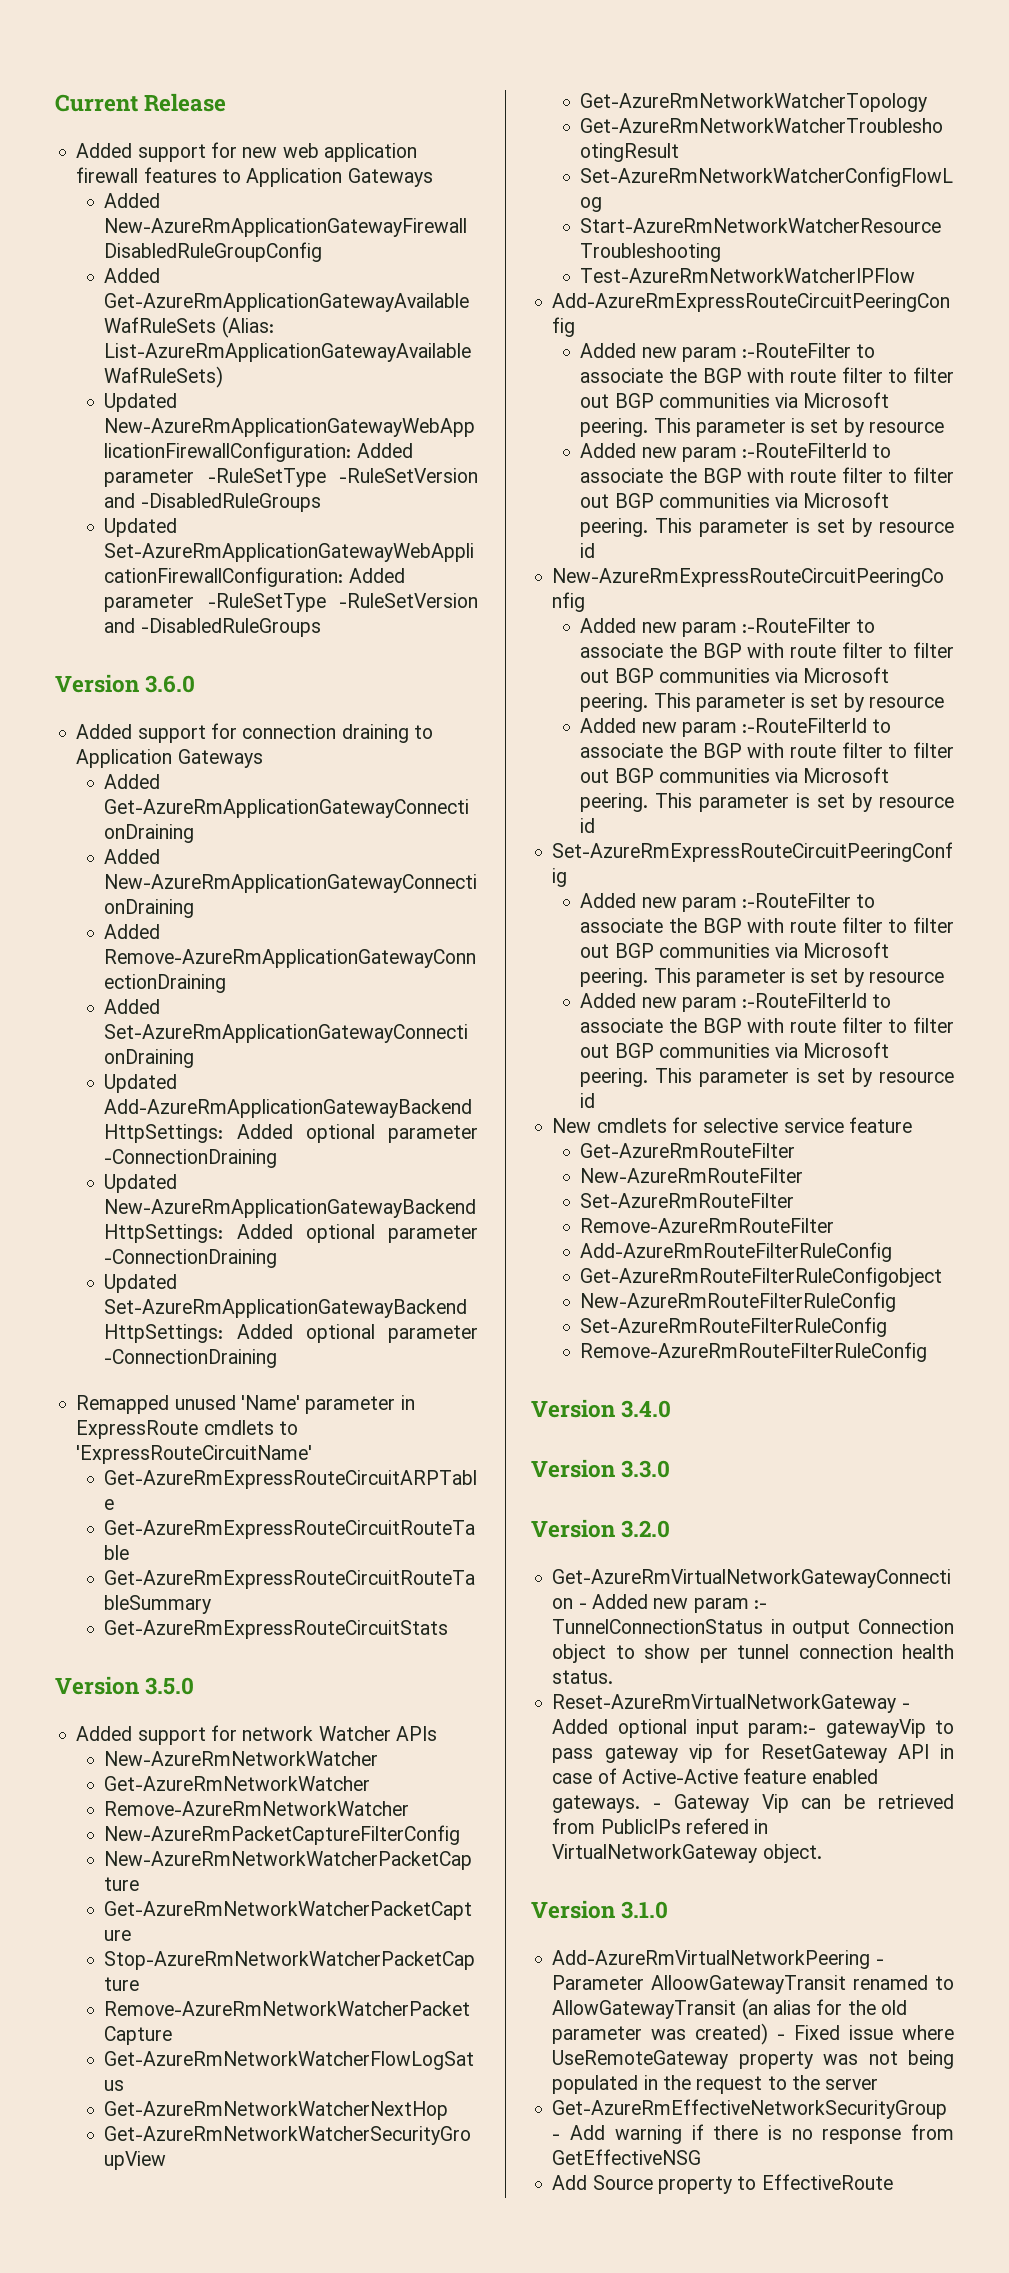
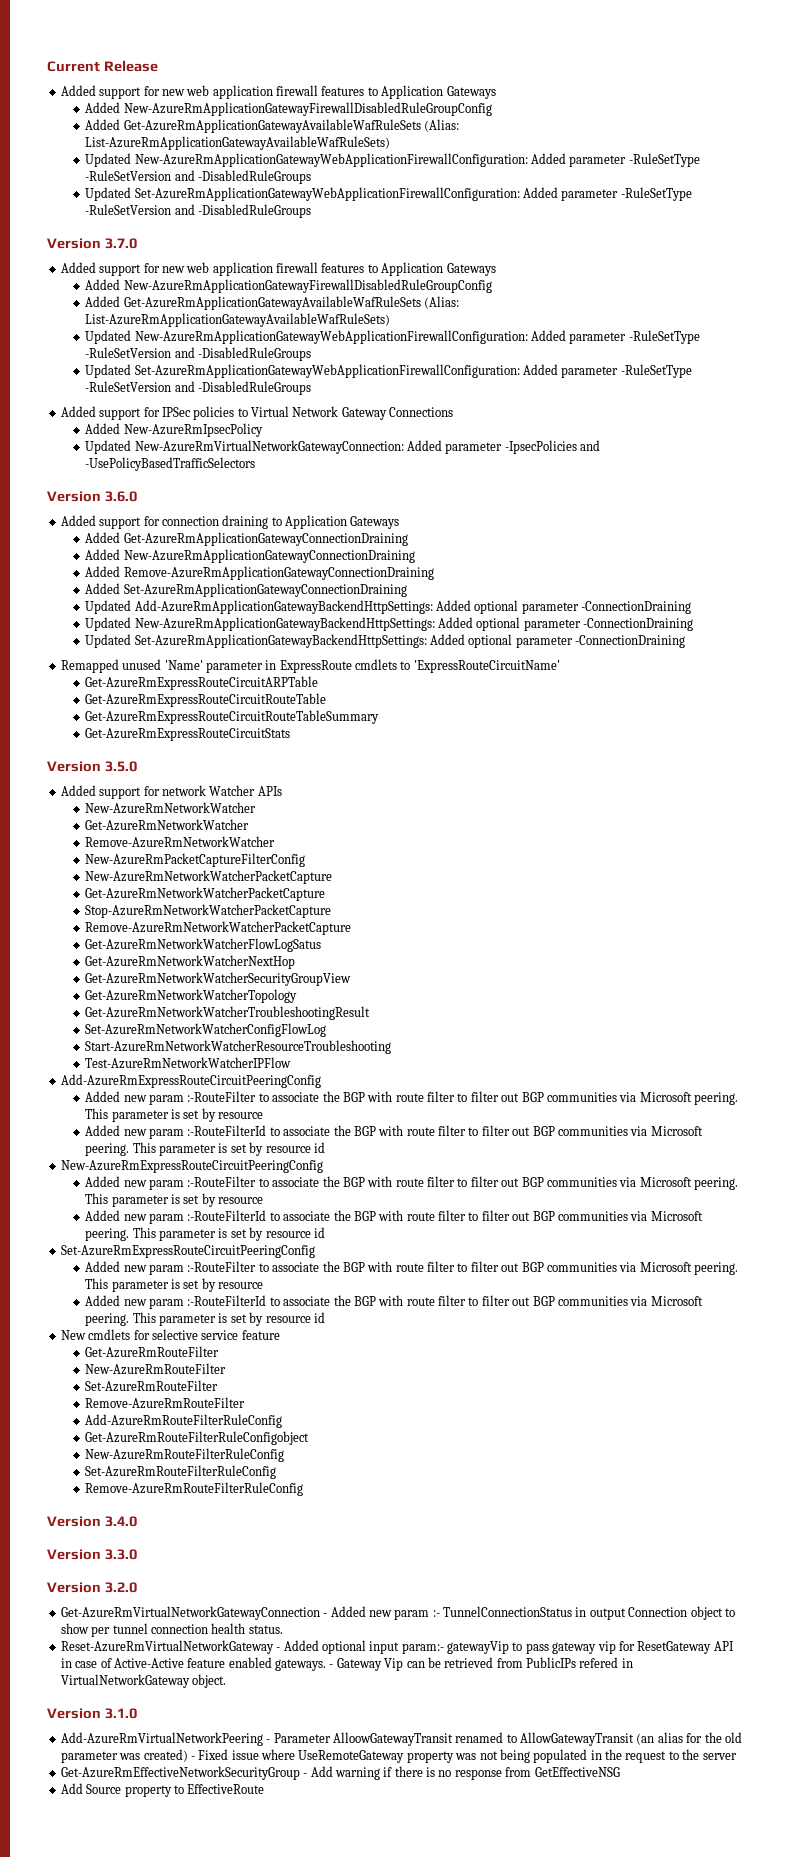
(321, 627) none -> [47,238,137,249] [60,262,496,276] [85,279,492,293] [85,296,460,310] [85,313,391,327] [85,330,700,344] [85,347,312,361] [85,364,692,378] [85,381,312,395] [60,406,454,420] [85,423,263,437] [85,440,601,454] [85,457,256,471] // Version 3.7.0 // Added support for new web application firewall features to Application Gateways // Added New-AzureRmApplicationGatewayFirewallDisabledRuleGroupConfig // Added Get-AzureRmApplicationGatewayAvailableWafRuleSets (Alias: List-AzureRmApplicationGatewayAvailableWafRuleSets) // Updated New-AzureRmApplicationGatewayWebApplicationFirewallConfiguration: Added parameter -RuleSetType -RuleSetVersion and -DisabledRuleGroups // Updated Set-AzureRmApplicationGatewayWebApplicationFirewallConfiguration: Added parameter -RuleSetType -RuleSetVersion and -DisabledRuleGroups // Added support for IPSec policies to Virtual Network Gateway Connections // Added New-AzureRmIpsecPolicy // Updated New-AzureRmVirtualNetworkGatewayConnection: Added parameter -IpsecPolicies and -UsePolicyBasedTrafficSelectors

